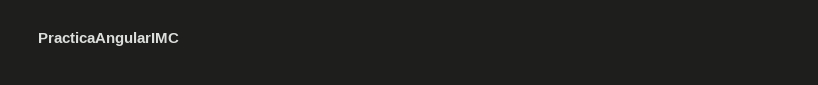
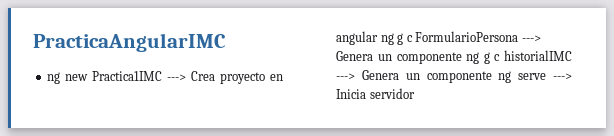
(179, 39) none -> [47,71,283,84] [336,31,541,45] [336,50,572,64] [336,70,572,83] [336,88,415,99] // ng new Practica1IMC ---> Crea proyecto en angular ng g c FormularioPersona ---> Genera un componente ng g c historialIMC ---> Genera un componente ng serve ---> Inicia servidor

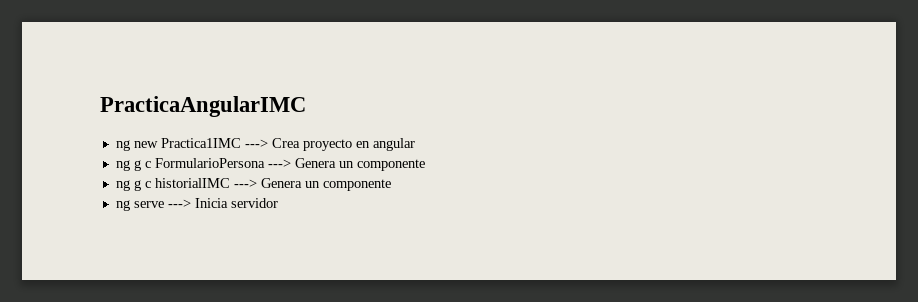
(379, 38) none -> (415, 144) //
(462, 58) none -> (425, 165) //
(492, 77) none -> (391, 185) //

